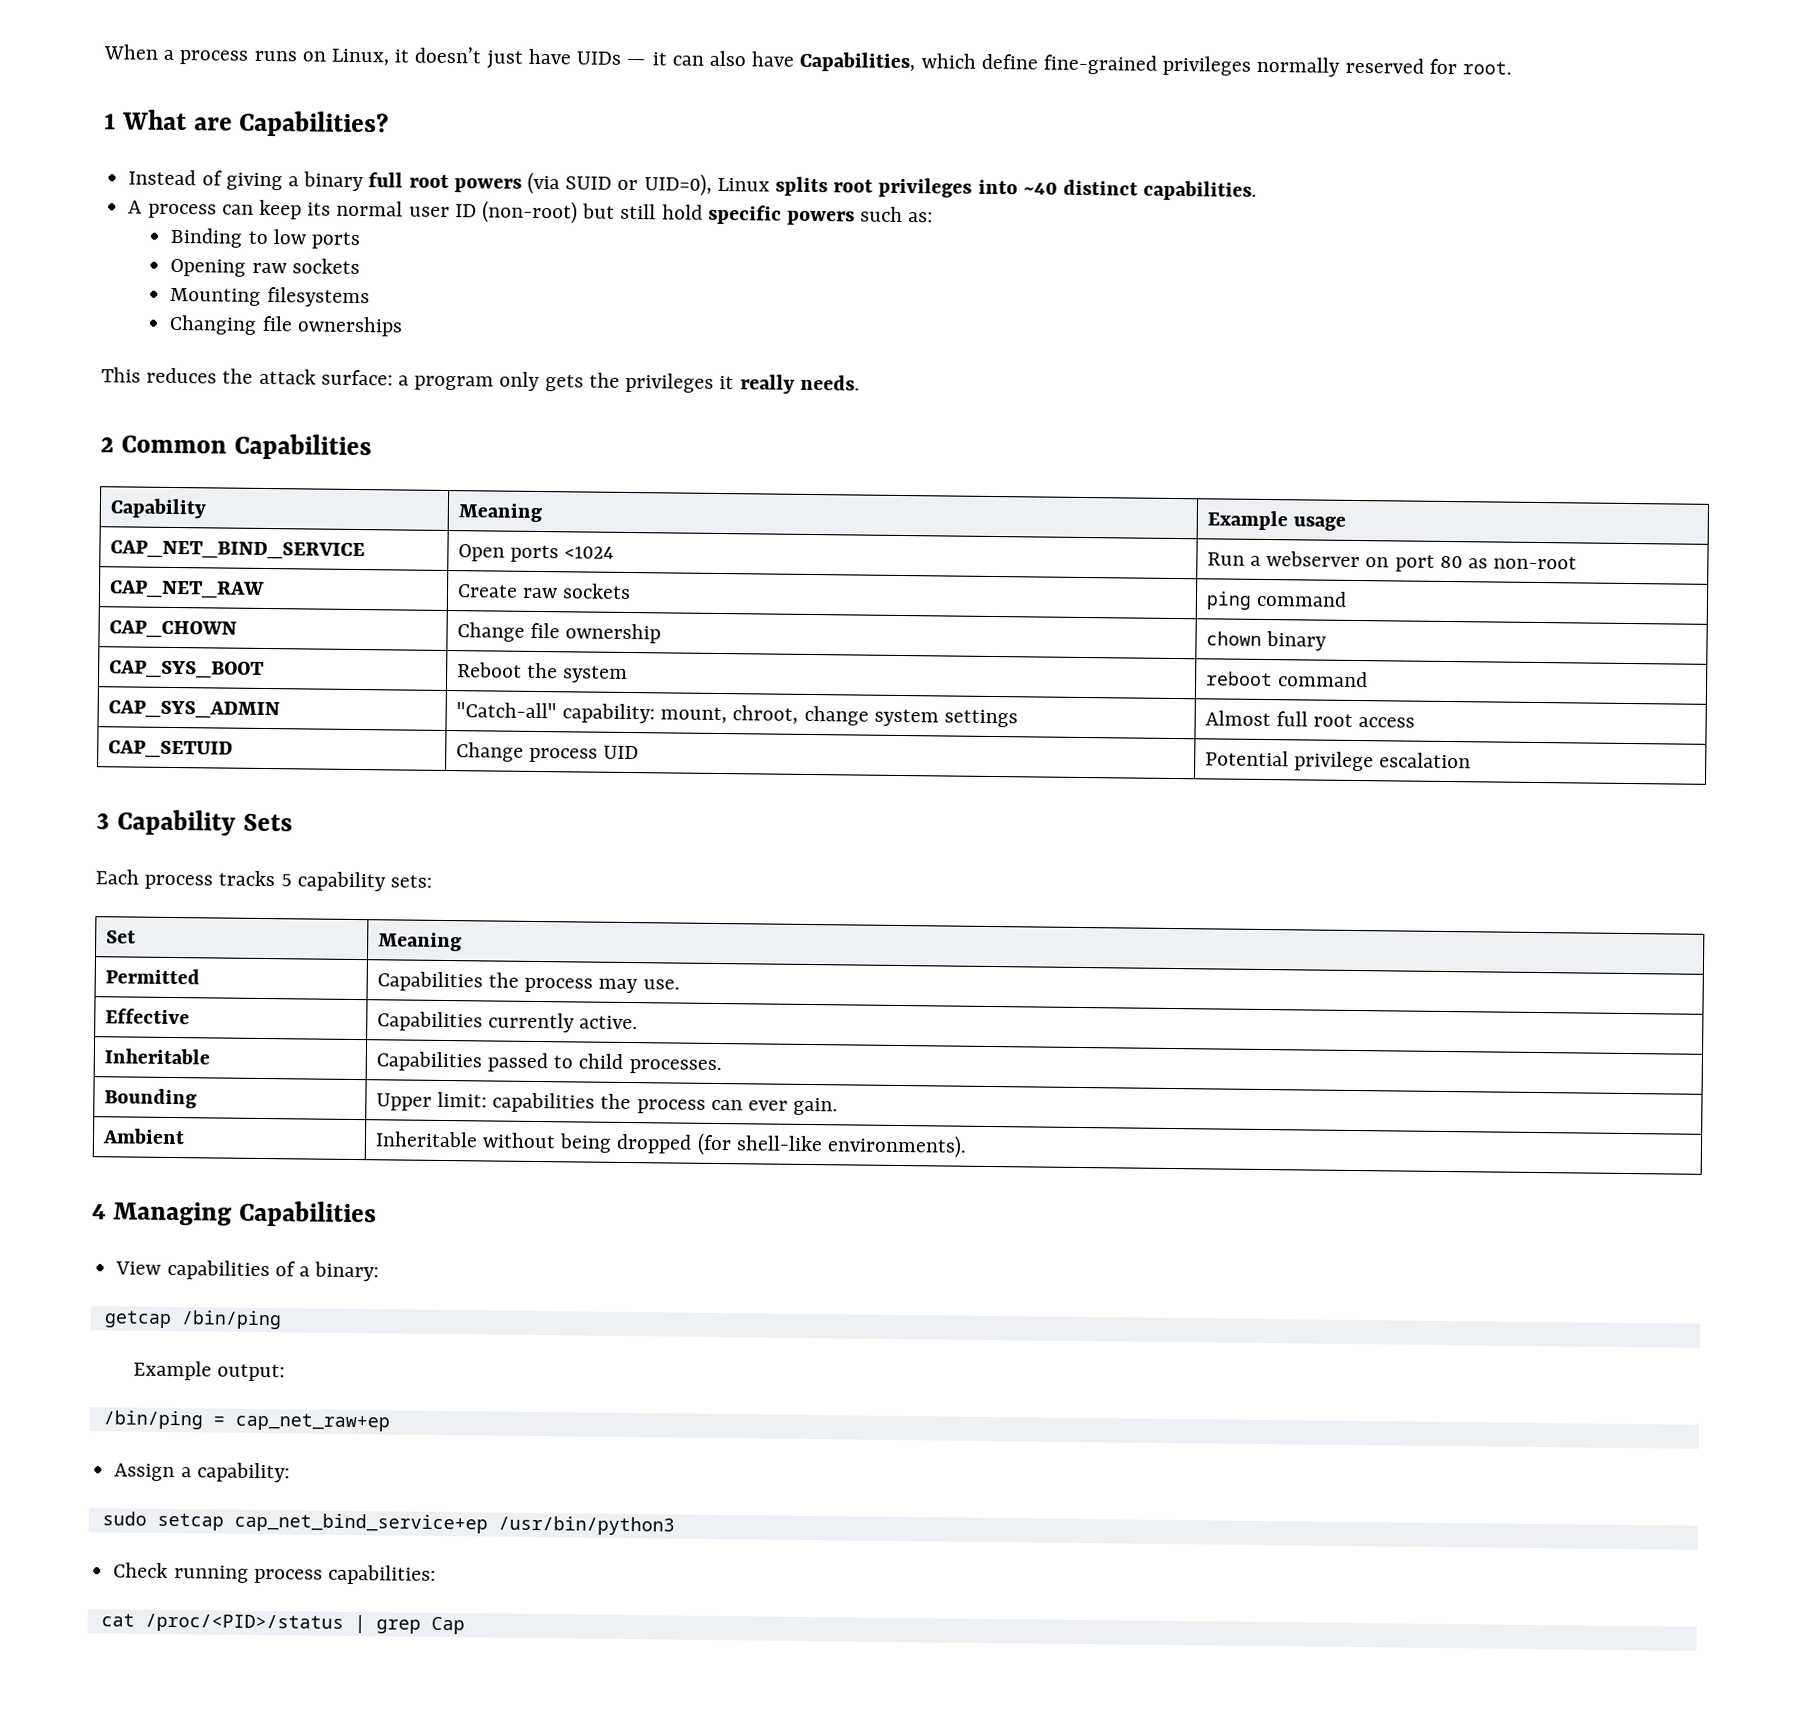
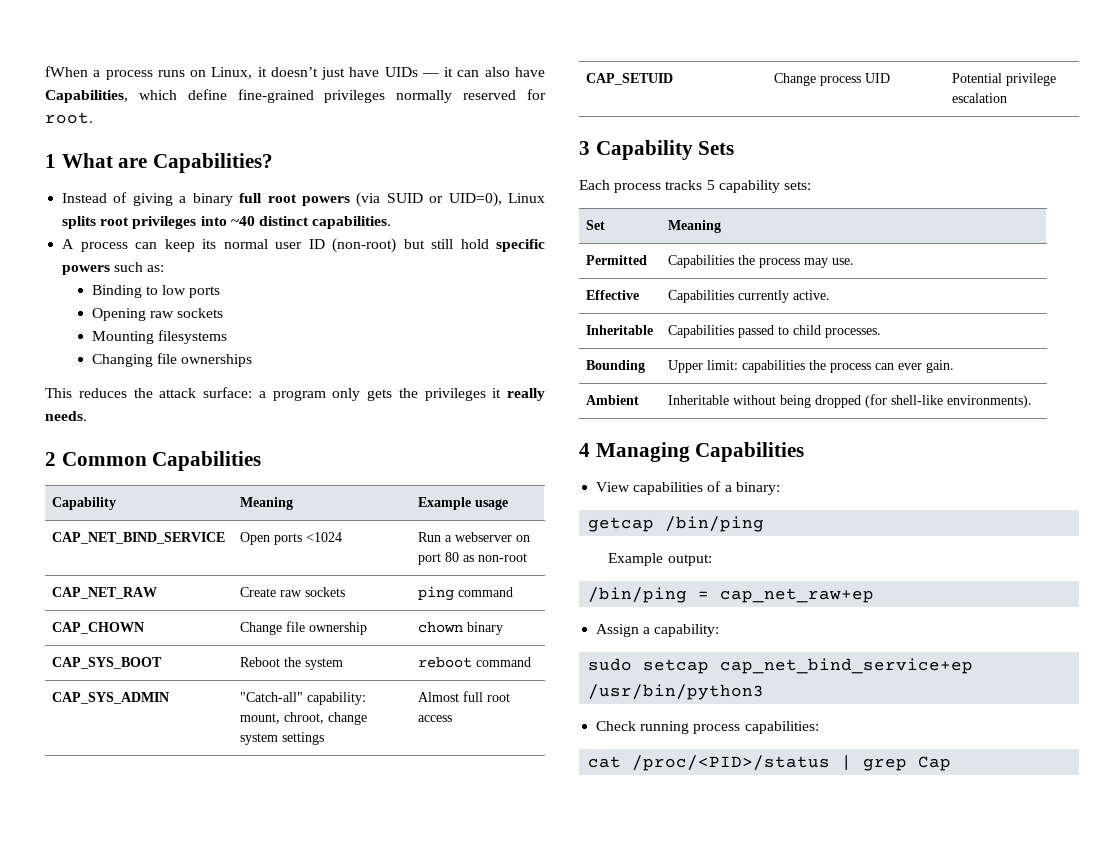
[103,44,159,60] When -> [45,66,88,77] fWhen

